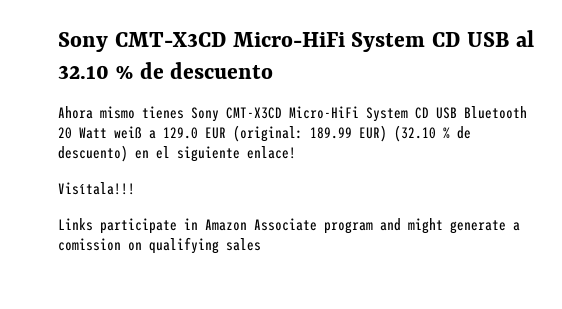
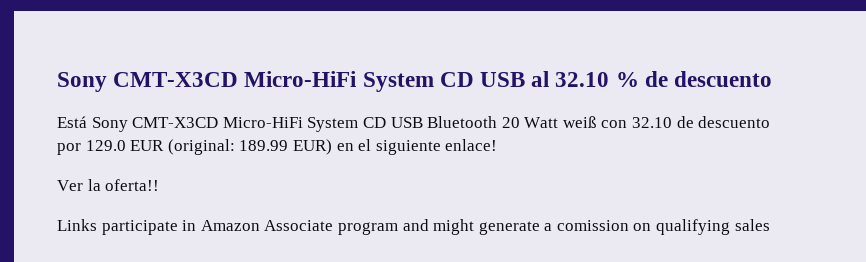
[58,106,184,119] Ahora mismo tienes -> [57,116,87,128] Está
[149,130,156,139] a -> [601,116,771,128] [57,143,81,155] con 32.10 de descuento por
[394,125,471,142] [58,145,128,162] (32.10 % de descuento) -> (332, 147) none
[58,182,135,195] Visítala!!! -> [57,179,160,191] Ver la oferta!!

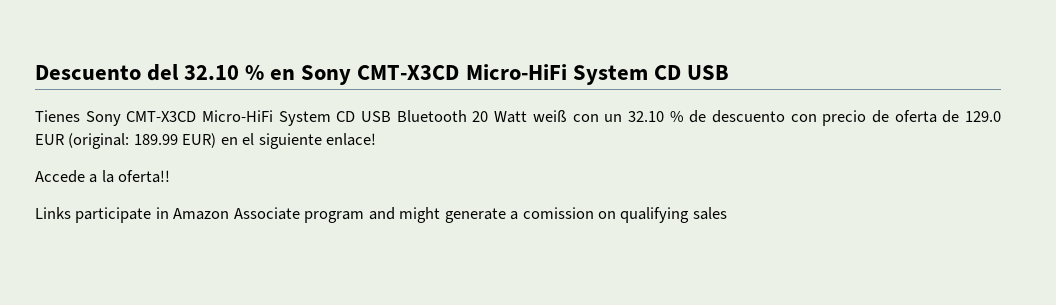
[57,71,773,92] [57,116,87,128] Sony CMT-X3CD Micro-HiFi System CD USB al 32.10 % de descuento // Está -> [35,64,729,85] [35,110,80,122] Descuento del 32.10 % en Sony CMT-X3CD Micro-HiFi System CD USB // Tienes
[632,116,771,128] [57,143,81,155] 32.10 de descuento por -> [604,110,960,126] un 32.10 % de descuento con precio de oferta de
[57,180,83,191] Ver -> [35,170,98,183] Accede a

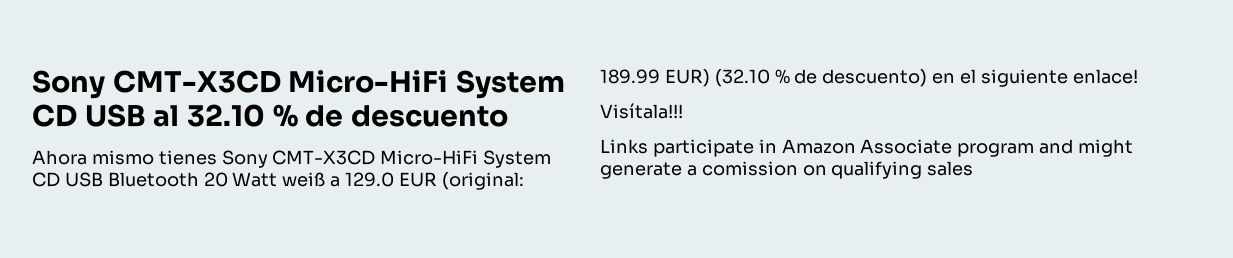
[35,64,729,85] [35,110,80,122] Descuento del 32.10 % en Sony CMT-X3CD Micro-HiFi System CD USB // Tienes -> [32,70,566,99] [32,104,509,127] [32,150,217,165] Sony CMT-X3CD Micro-HiFi System CD USB al 32.10 % de descuento // Ahora mismo tienes
[572,110,960,126] con un 32.10 % de descuento con precio de oferta de -> [330,176,341,187] a
(217, 140) none -> [714,69,928,87] (32.10 % de descuento)
[35,170,171,183] Accede a la oferta!! -> [600,103,683,119] Visítala!!!

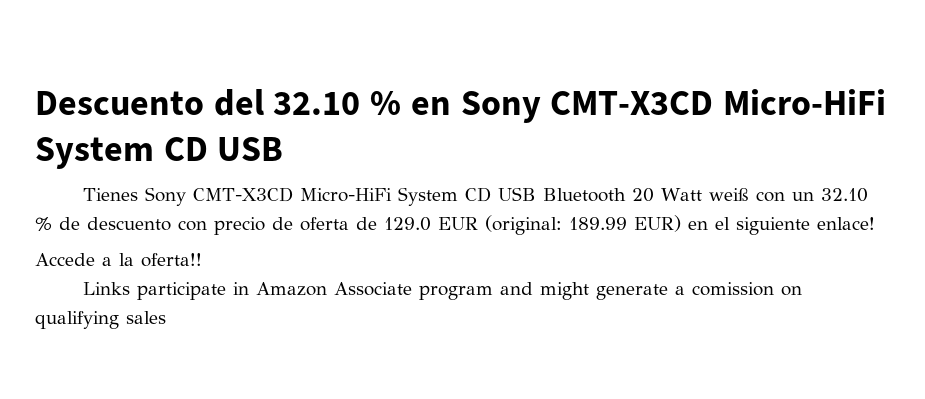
[32,70,566,99] [32,104,509,127] [32,150,217,165] Sony CMT-X3CD Micro-HiFi System CD USB al 32.10 % de descuento // Ahora mismo tienes -> [35,89,887,123] [35,137,284,169] [82,188,138,201] Descuento del 32.10 % en Sony CMT-X3CD Micro-HiFi System CD USB // Tienes
[330,176,341,187] a -> [755,188,868,202] [35,217,377,235] con un 32.10 % de descuento con precio de oferta de
[714,69,928,87] (32.10 % de descuento) -> (681, 223) none
[600,103,683,119] Visítala!!! -> [35,253,202,267] Accede a la oferta!!

